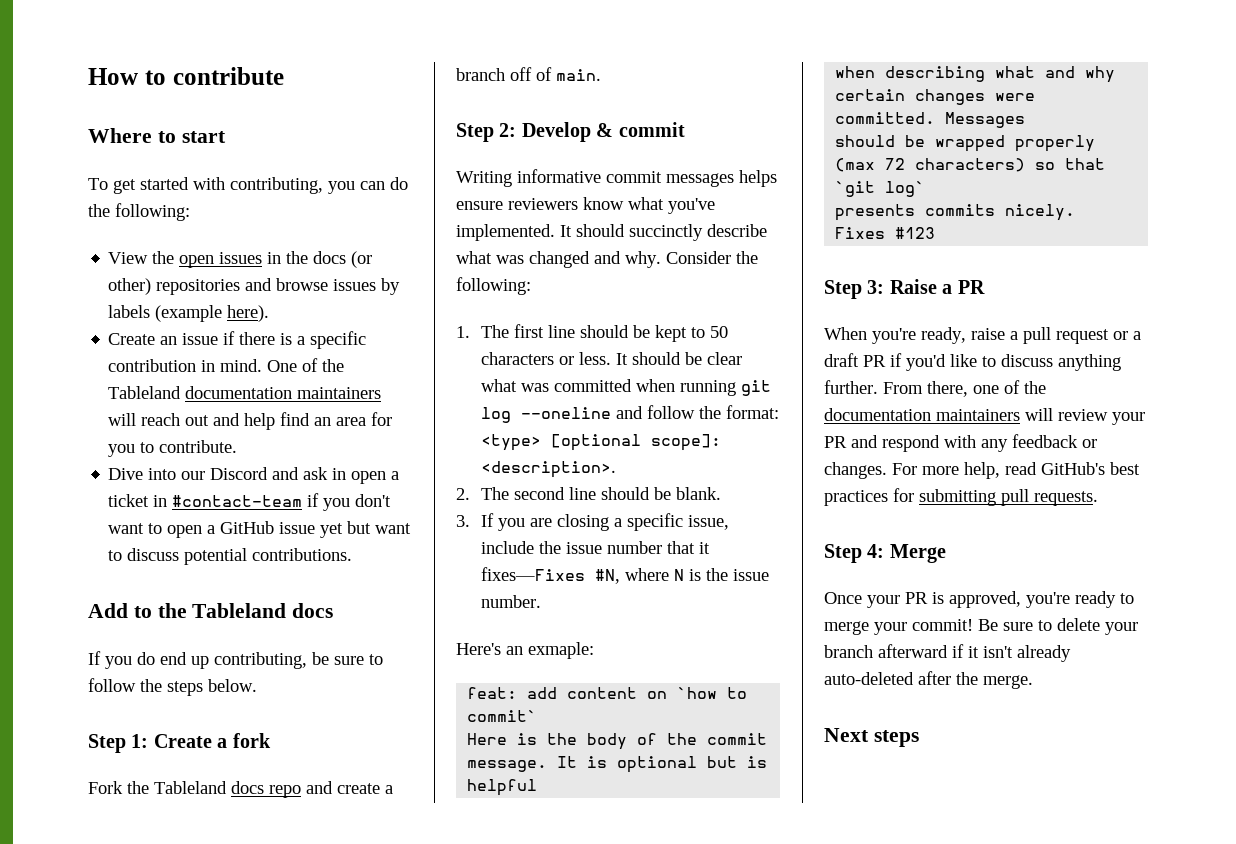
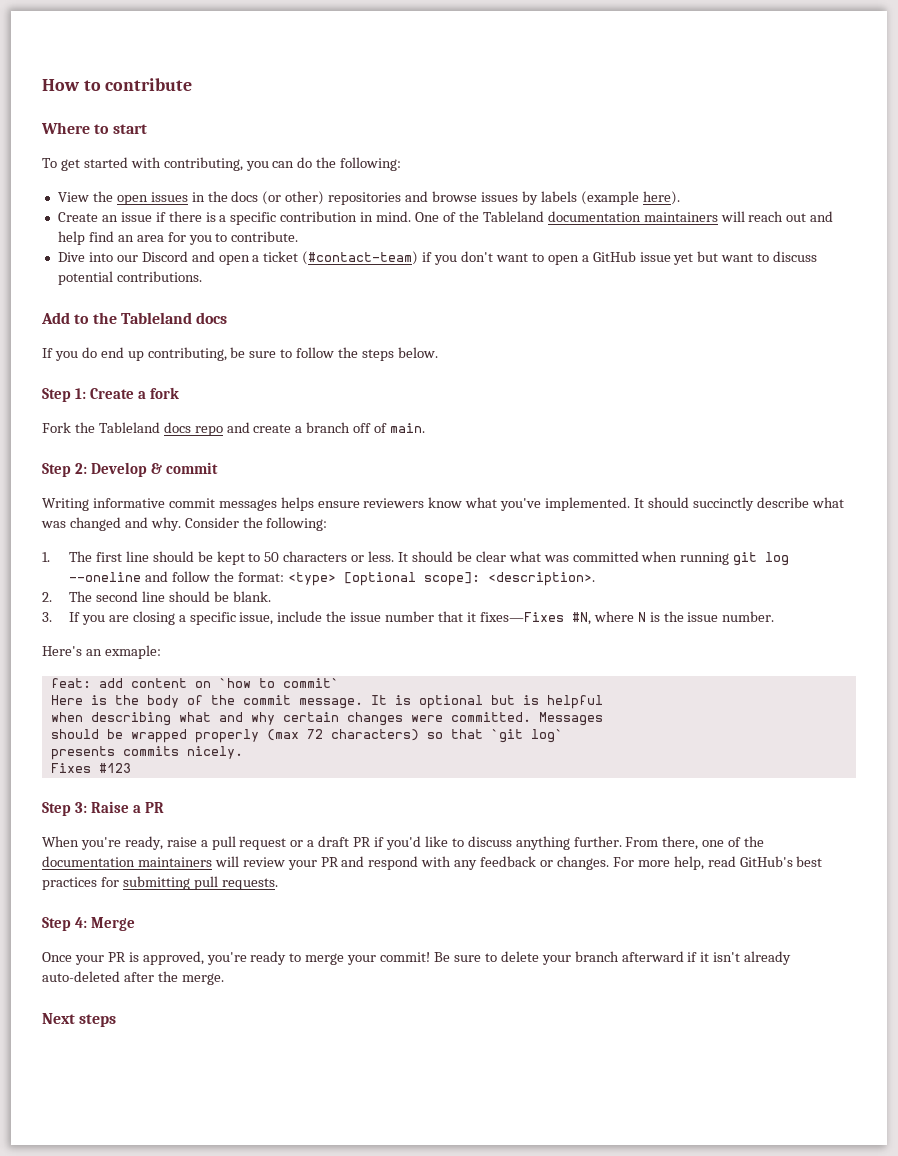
[303,467,347,480] ask in -> (215, 256) none
[153,495,303,507] in #contact-team -> [302,251,419,265] (#contact-team)

